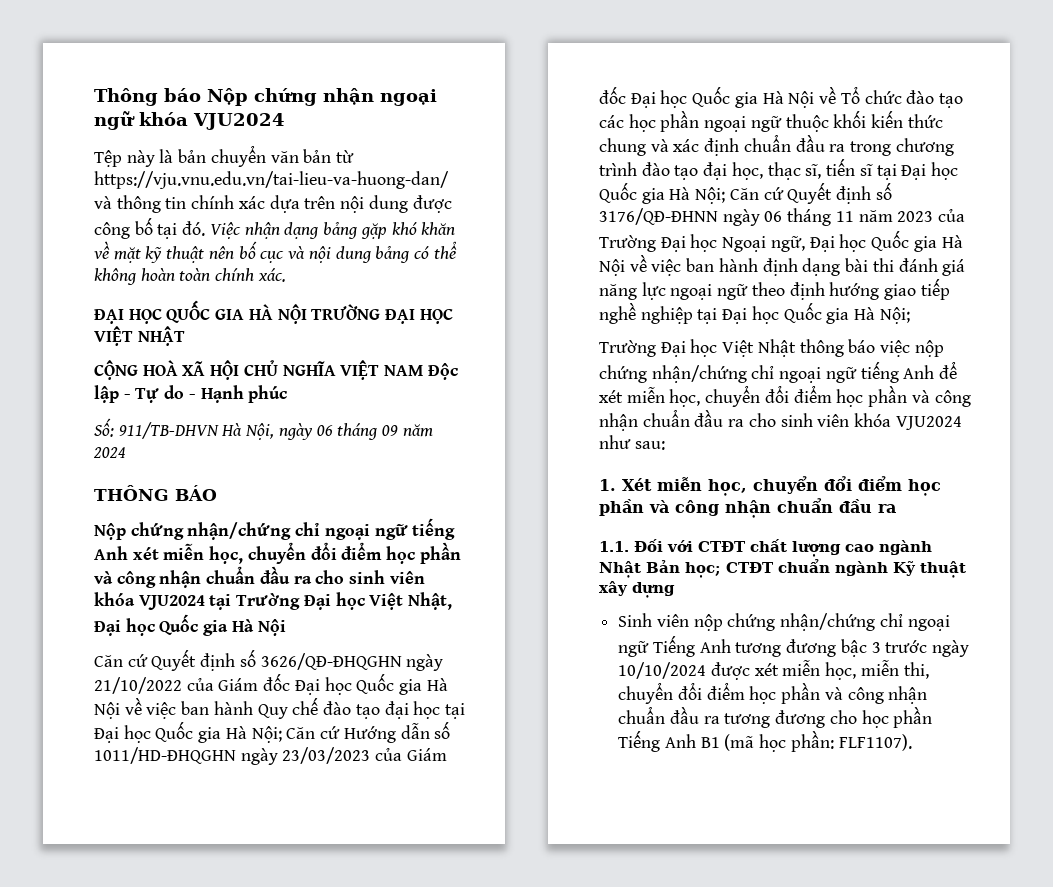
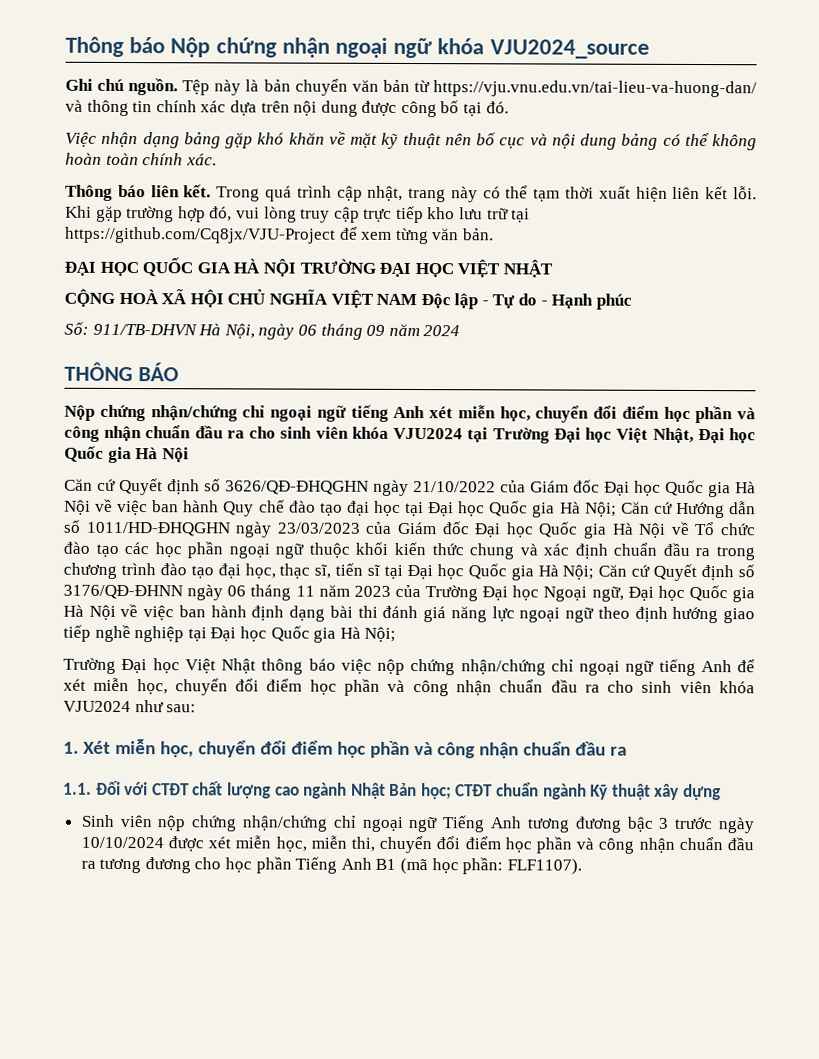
[193,113,285,130] VJU2024 // -> [489,39,650,59] [65,78,179,96] VJU2024_source // Ghi chú nguồn.
(206, 228) none -> (509, 107) //
(286, 275) none -> [65,184,757,203] [65,205,531,224] [64,226,494,245] // Thông báo liên kết. Trong quá trình cập nhật, trang này có thể tạm thời xuất hiện liên kết lỗi. Khi gặp trường hợp đó, vui lòng truy cập trực tiếp kho lưu trữ tại https://github.com/Cq8jx/VJU-Project để xem từng văn bản.

